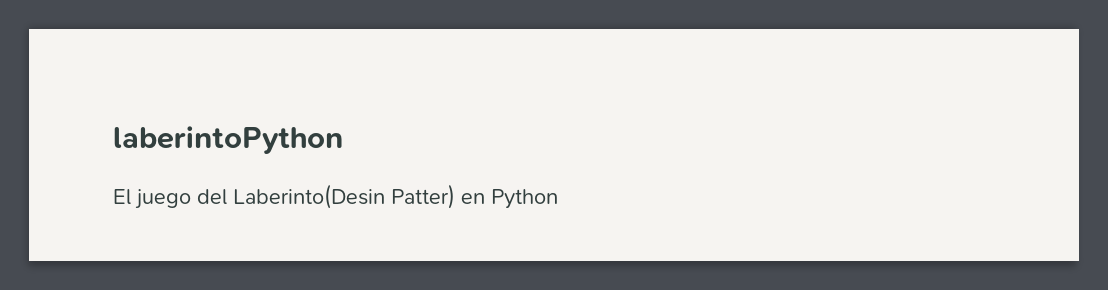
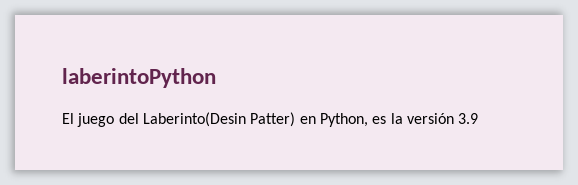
[491,189,558,209] Python -> [319,113,479,127] Python, es la versión 3.9

